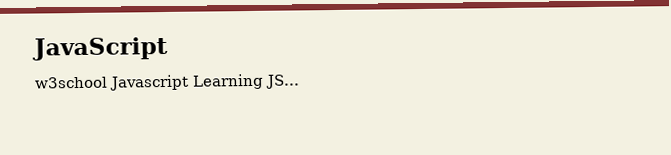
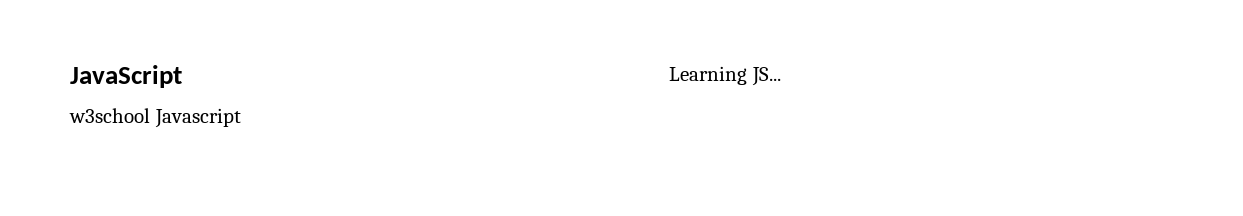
(189, 82) none -> (241, 118) //

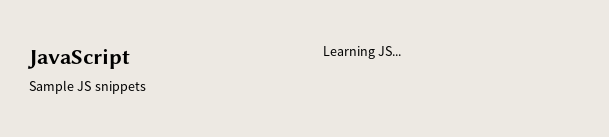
[69,108,241,128] w3school Javascript -> [29,80,146,94] Sample JS snippets

